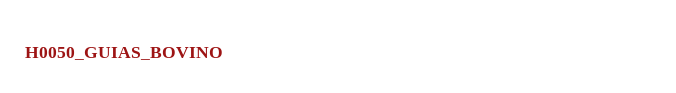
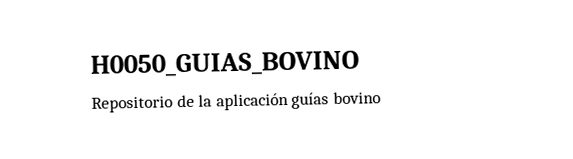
(223, 53) none -> [91,91,381,113] // Repositorio de la aplicación guías bovino

